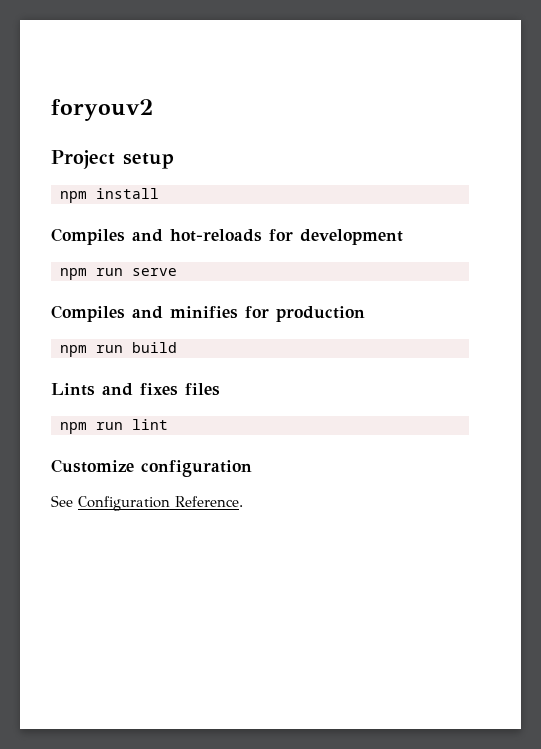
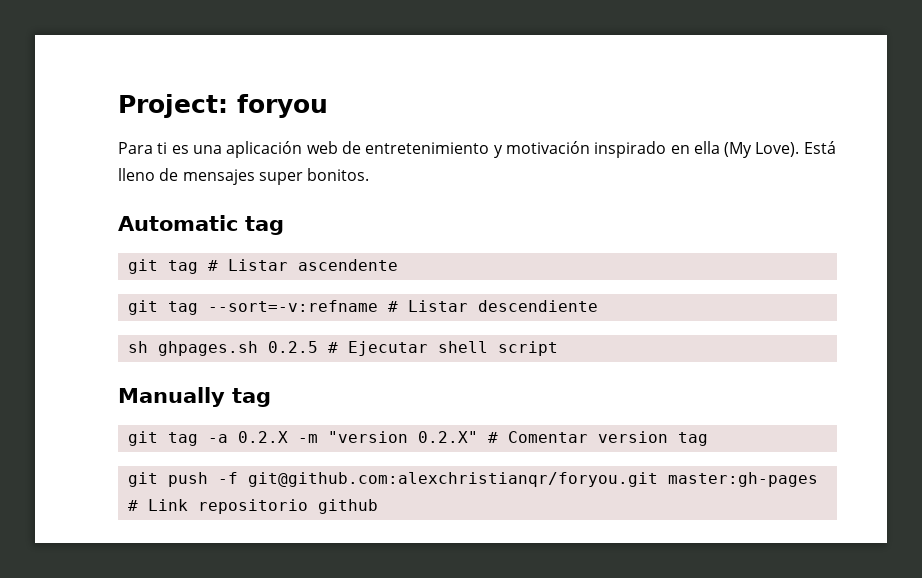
[51,99,153,121] [51,150,174,169] [60,188,159,203] [51,228,403,245] [60,268,177,280] [51,305,365,322] [60,342,177,357] [51,383,220,396] [60,419,168,434] [51,459,252,477] [51,495,243,511] foryouv2 // Project setup // npm install // Compiles and hot-reloads for development // npm run serve // Compiles and minifies for production // npm run build // Lints and fixes files // npm run lint // Customize configuration // See Configuration Reference. -> [118,94,328,118] [118,141,836,158] [118,168,370,185] [118,215,284,235] [127,259,398,274] [127,300,598,315] [127,341,558,356] [118,387,271,407] [127,431,708,446] [127,472,818,487] [127,499,378,514] Project: foryou // Para ti es una aplicación web de entretenimiento y motivación inspirado en ella (My Love). Está lleno de mensajes super bonitos. // Automatic tag // git tag # Listar ascendente // git tag --sort=-v:refname # Listar descendiente // sh ghpages.sh 0.2.5 # Ejecutar shell script // Manually tag // git tag -a 0.2.X -m "version 0.2.X" # Comentar version tag // git push -f git@github.com:alexchristianqr/foryou.git master:gh-pages # Link repositorio github

